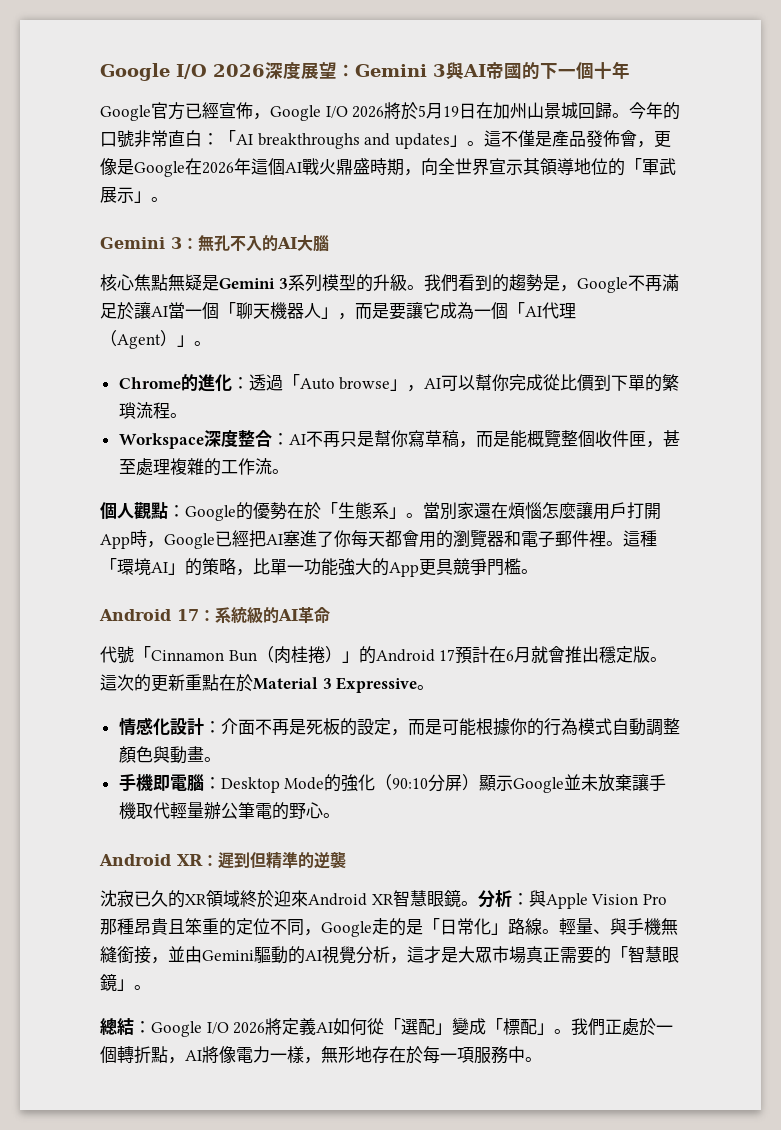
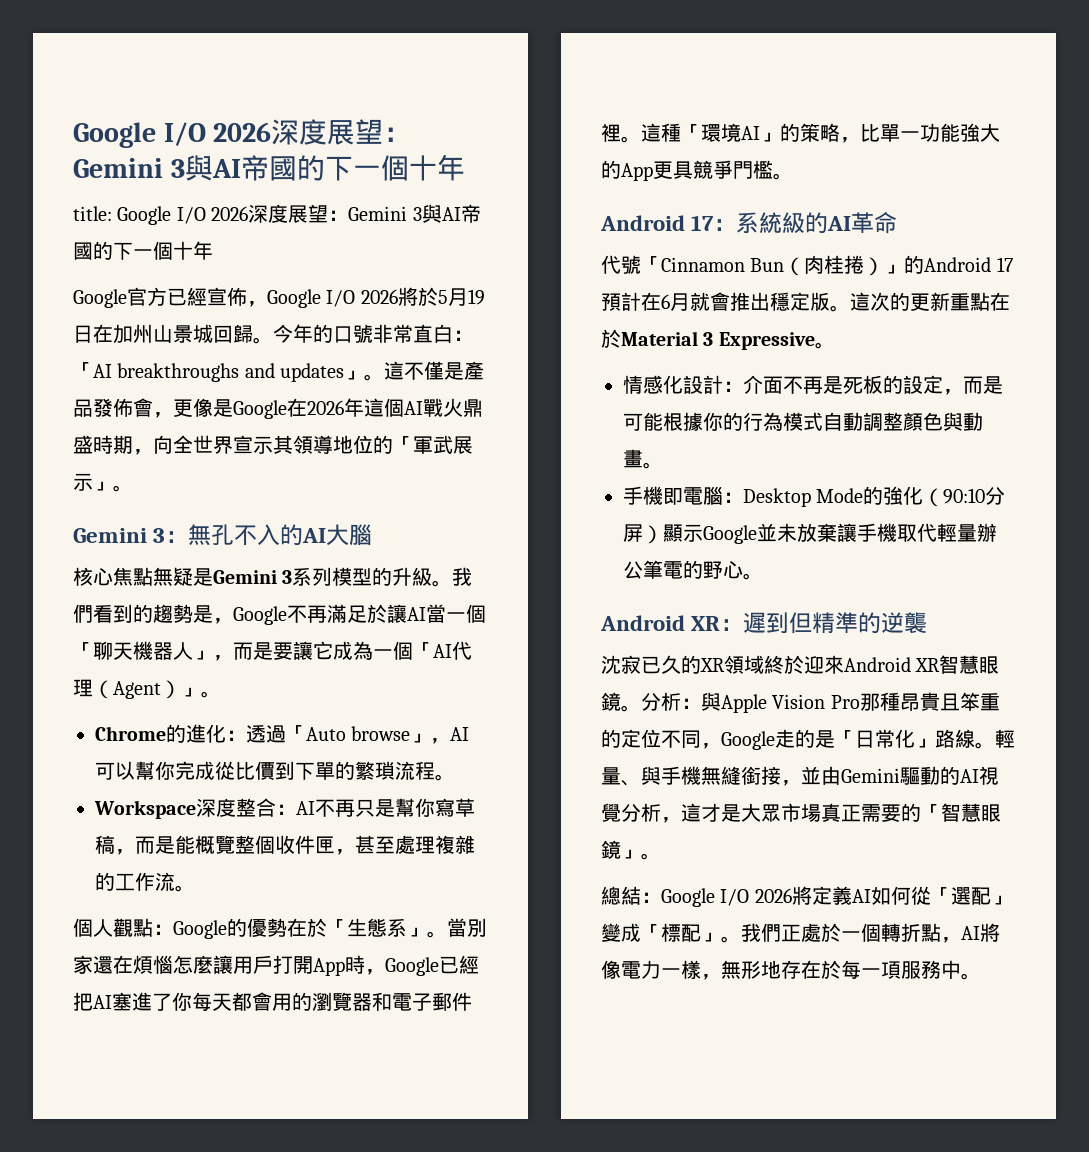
(630, 70) none -> [73,204,481,225] [73,241,213,260] // title: Google I/O 2026深度展望：Gemini 3與AI帝國的下一個十年

